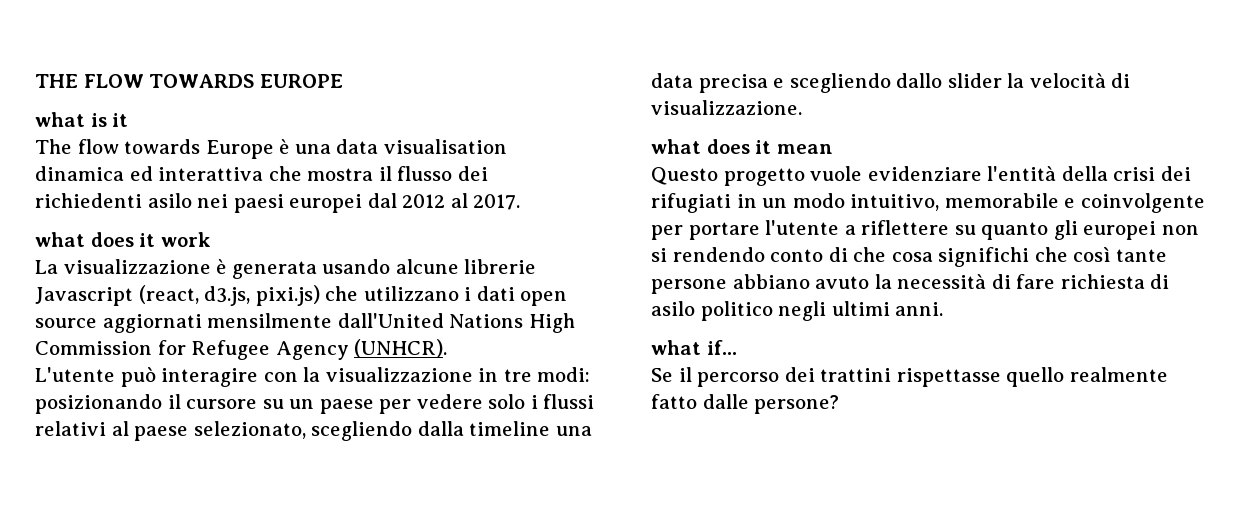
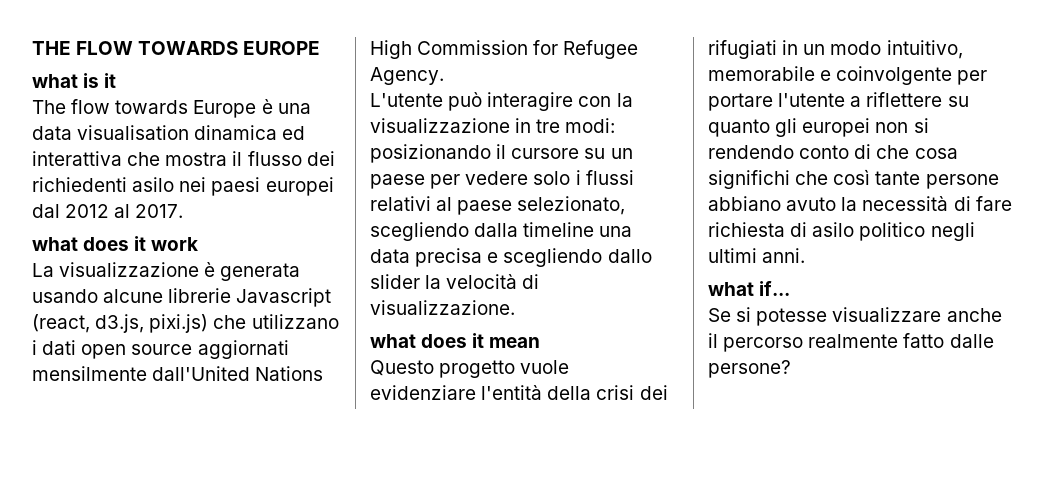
[275,339,448,360] Agency (UNHCR). -> [370,67,444,85] Agency.
[678,367,1065,387] il percorso dei trattini rispettasse quello -> [736,307,1002,326] [708,333,804,352] si potesse visualizzare anche il percorso

